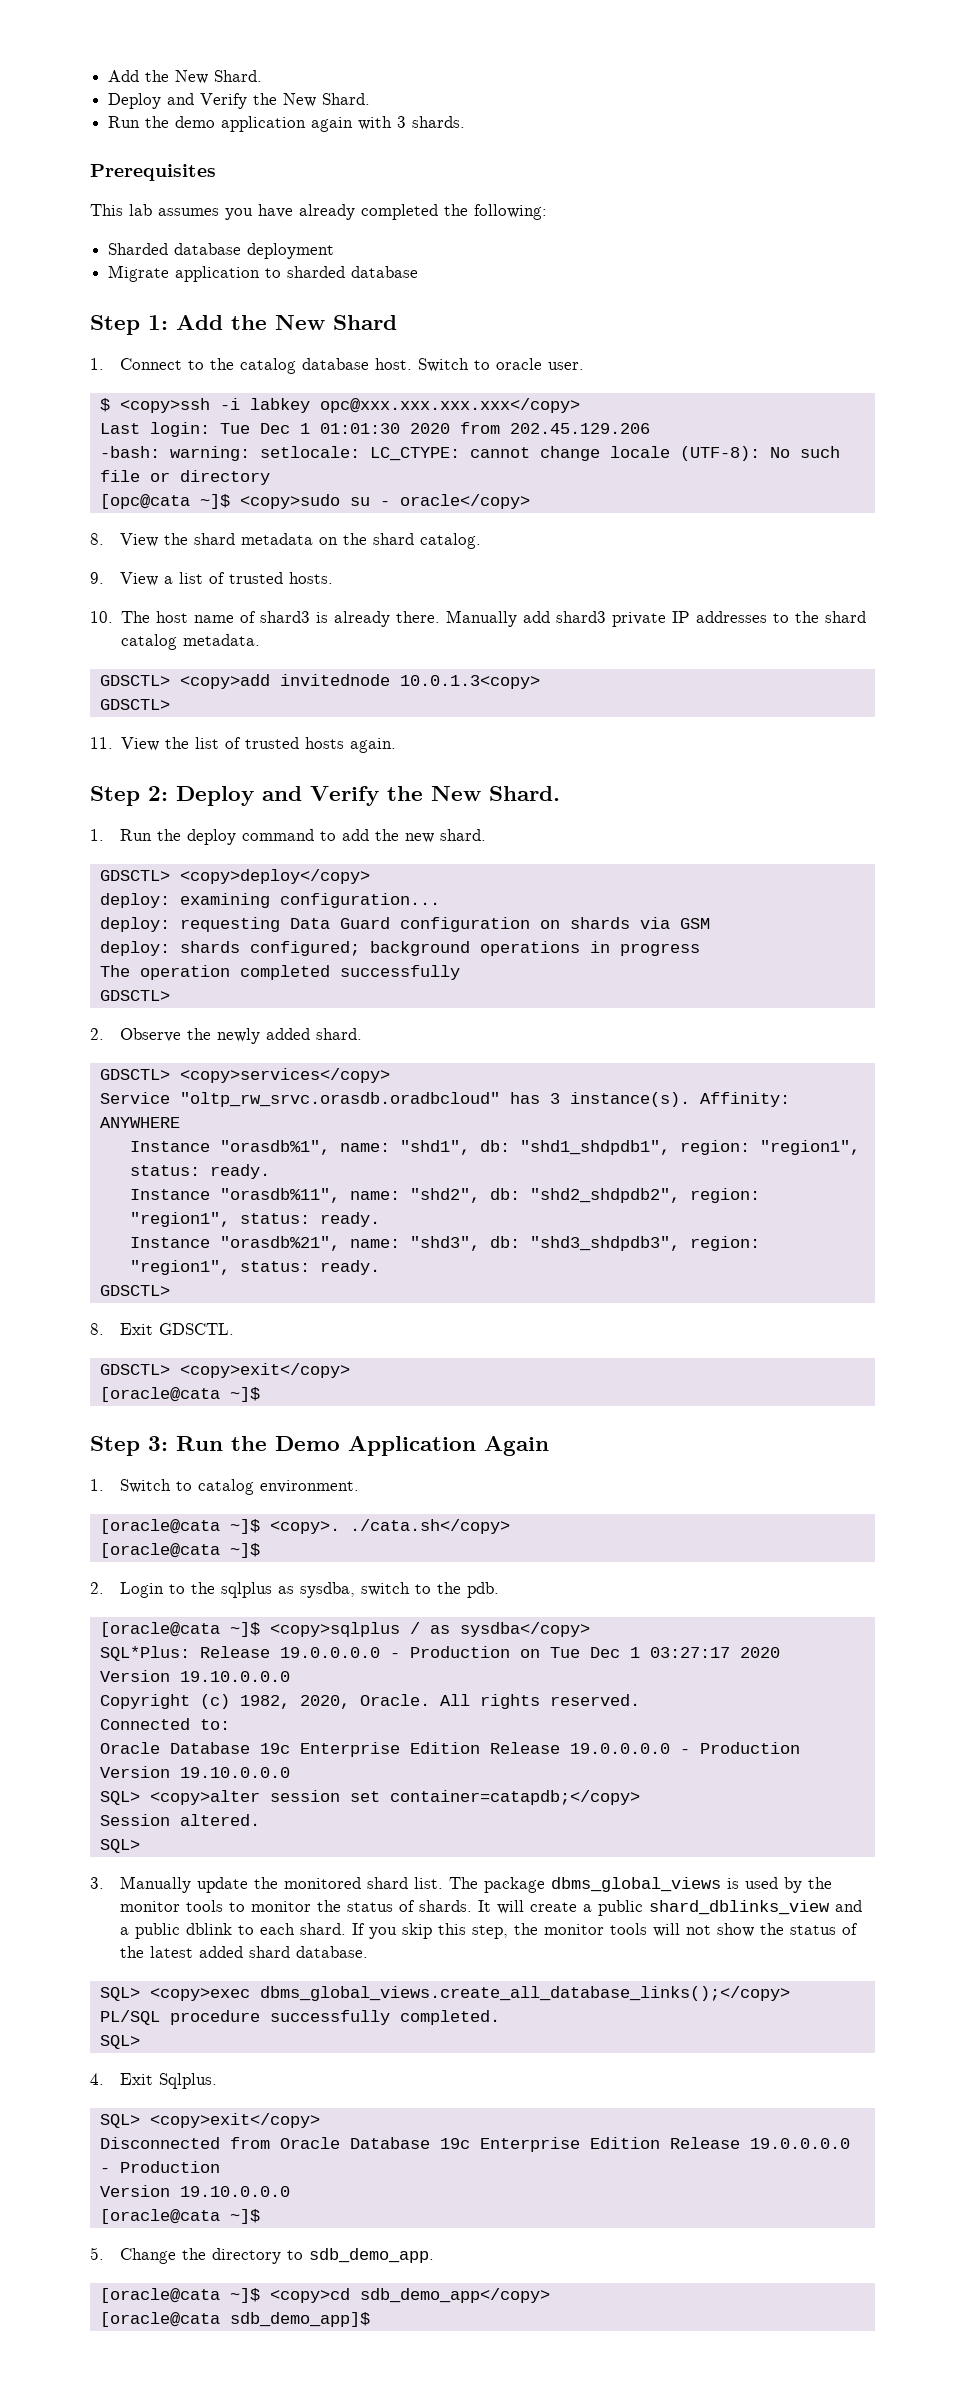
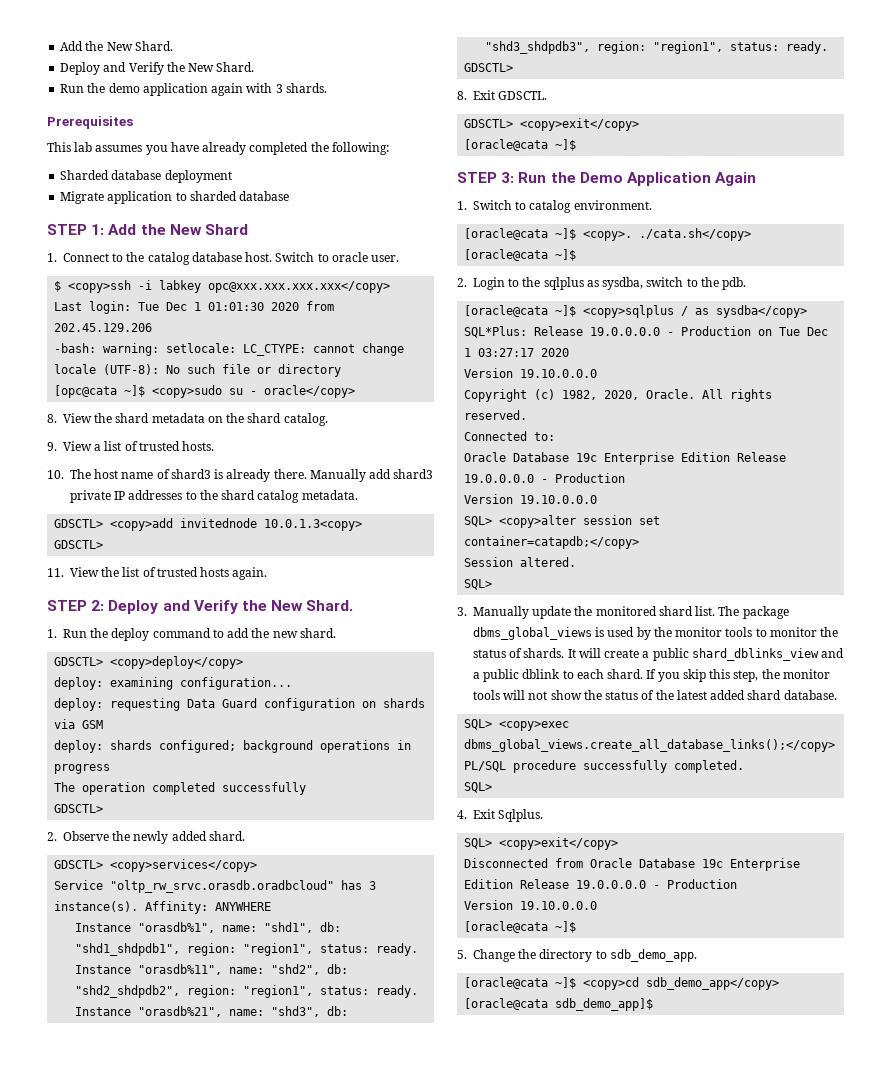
[90,315,140,335] Step -> [47,224,87,235] STEP
[90,786,140,806] Step -> [47,600,87,611] STEP
[90,1436,140,1456] Step -> [457,172,497,183] STEP

